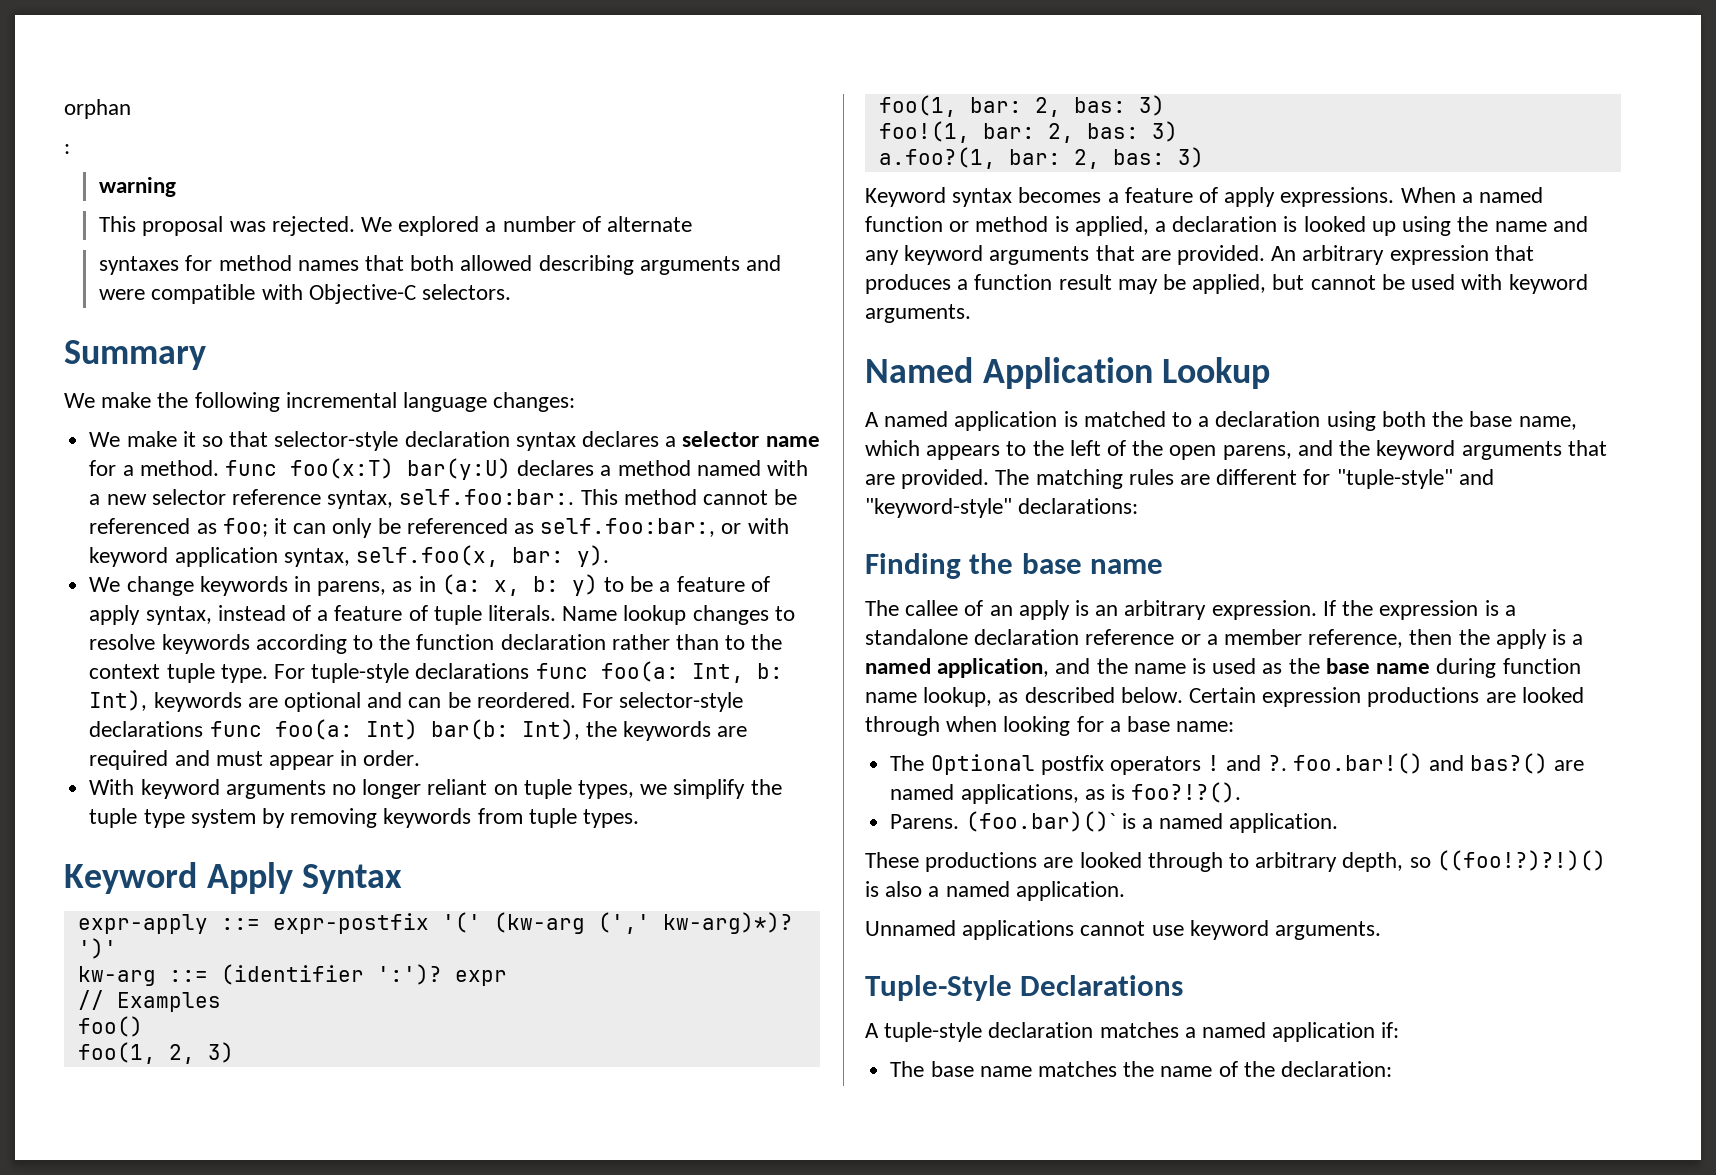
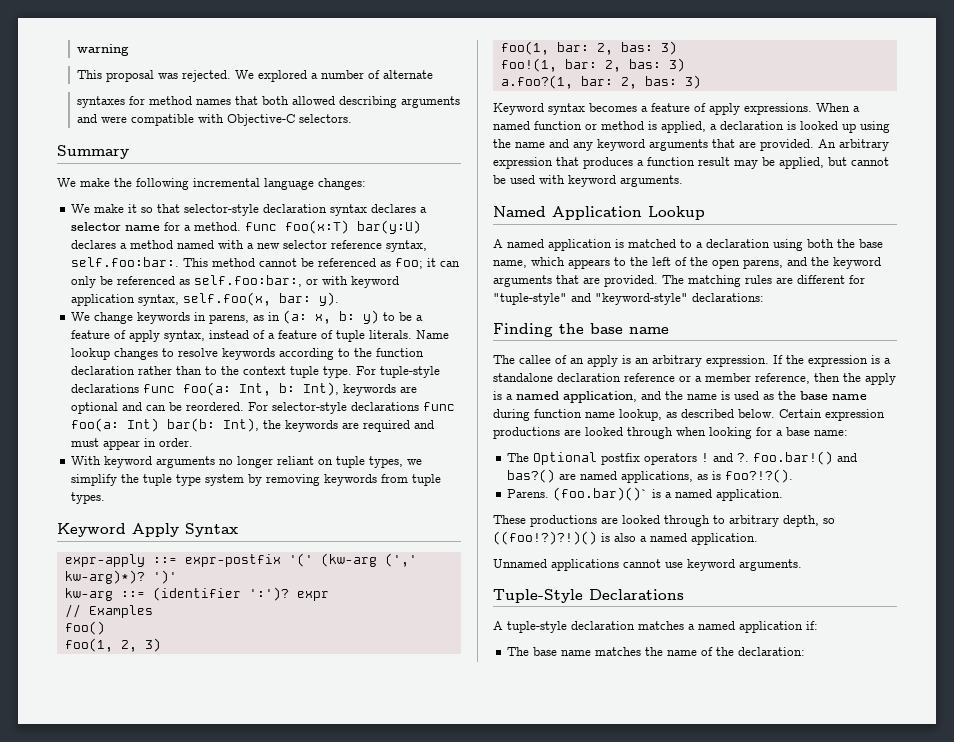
[64,99,131,119] [64,144,70,154] orphan // : // -> (77, 50) none

